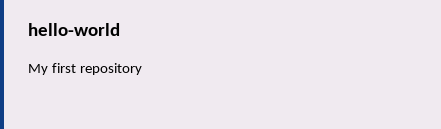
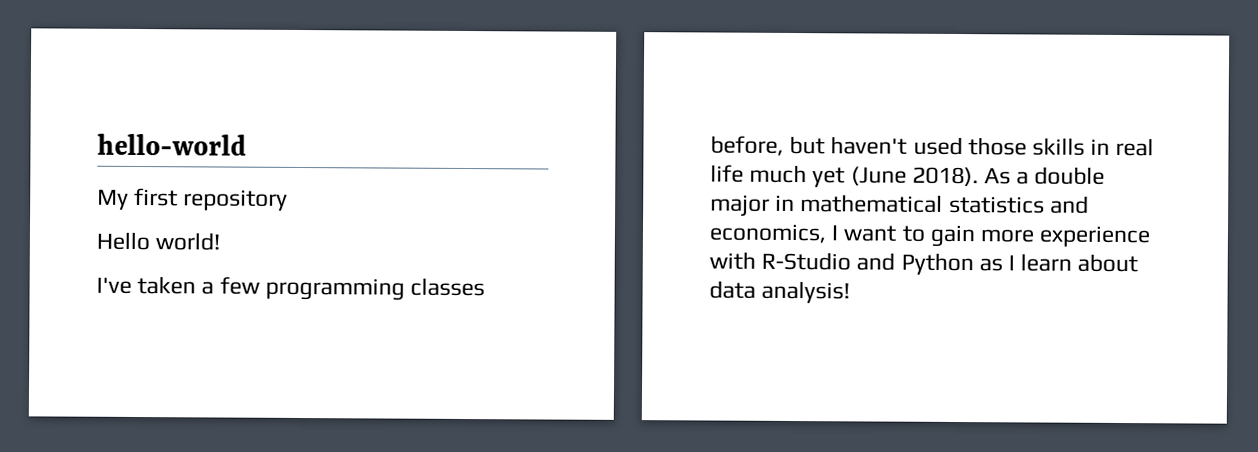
(142, 69) none -> [96,231,221,251] [96,275,486,301] [710,135,1155,157] [710,164,1106,188] [710,194,1089,217] [709,223,1152,248] [709,251,1139,276] [709,280,851,304] // Hello world! // I've taken a few programming classes before, but haven't used those skills in real life much yet (June 2018). As a double major in mathematical statistics and economics, I want to gain more experience with R-Studio and Python as I learn about data analysis!

